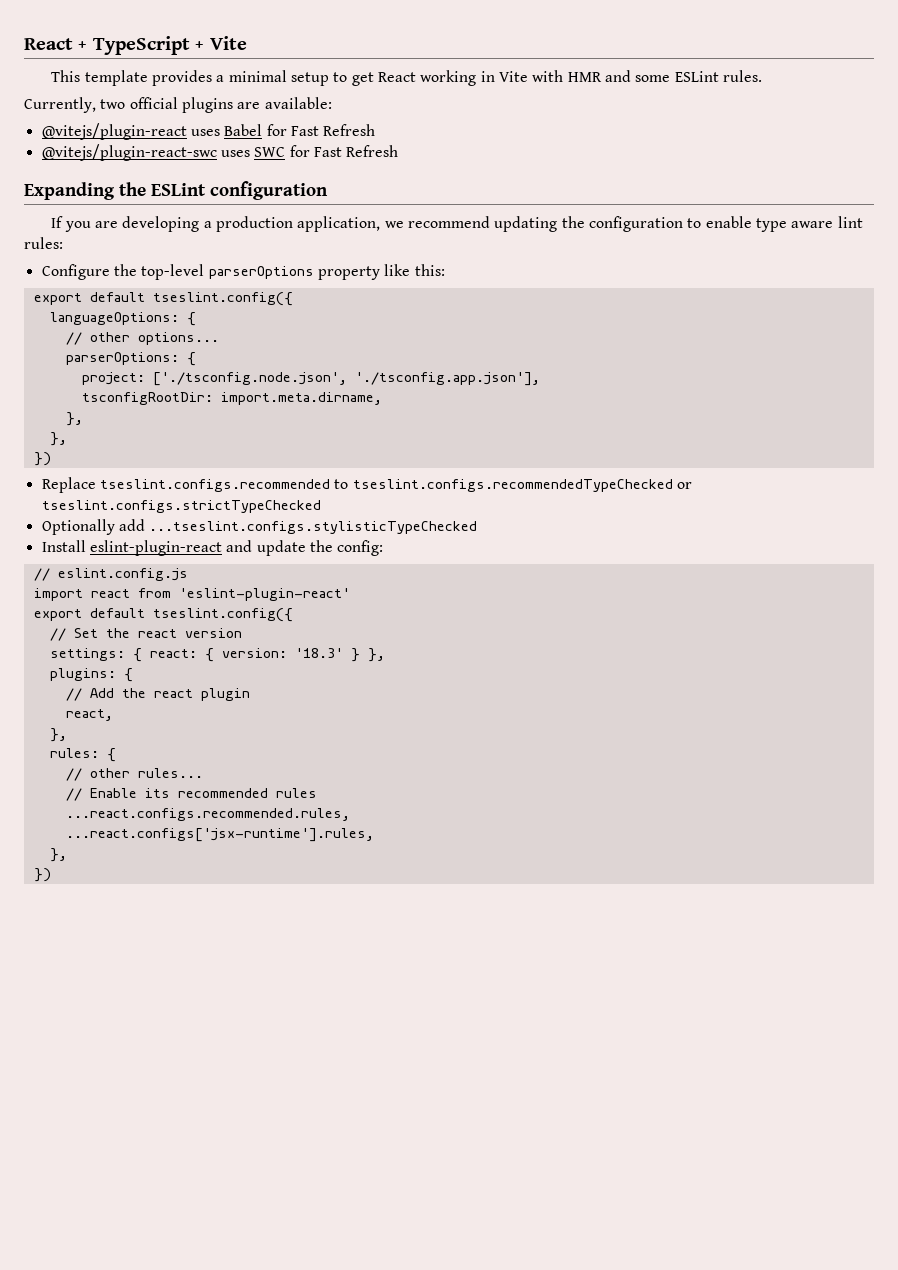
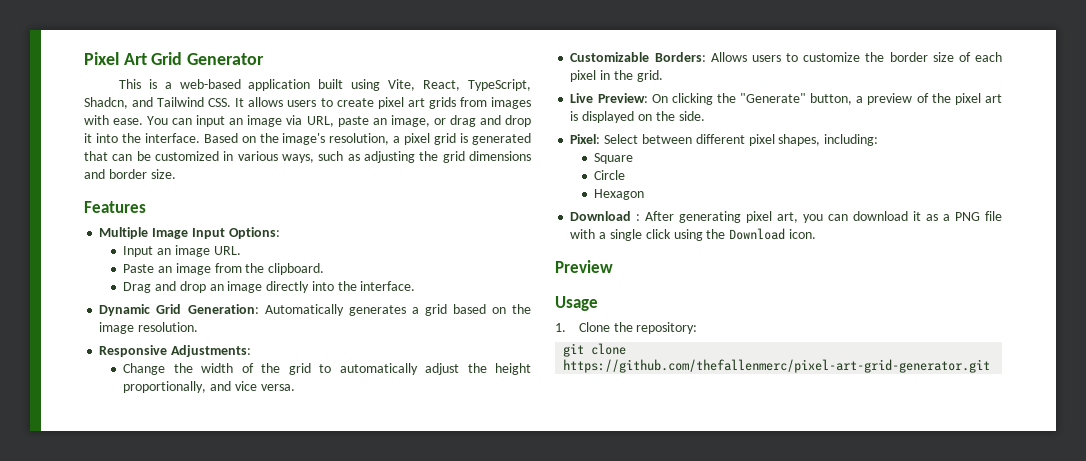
[24,36,247,55] [51,70,762,86] [24,97,332,113] [41,123,376,140] [41,144,399,161] [24,181,328,200] [51,216,863,232] [24,237,63,249] [41,264,445,280] [33,292,293,306] [49,312,196,326] [65,332,219,345] [65,352,196,366] [81,372,540,386] [81,392,382,405] [65,412,83,426] [49,432,67,446] [33,452,51,466] [41,477,692,493] [41,500,321,513] [41,519,478,535] [41,540,384,556] [33,568,188,581] [33,588,350,601] [33,608,293,622] [49,628,242,641] [49,648,385,662] [49,668,133,682] [65,688,250,701] [65,709,113,721] [49,728,67,742] [49,748,116,762] [65,768,203,781] [65,788,317,801] [65,808,350,821] [65,828,374,842] [49,848,67,862] [33,868,51,882] React + TypeScript + Vite // This template provides a minimal setup to get React working in Vite with HMR and some ESLint rules. // Currently, two official plugins are available: // @vitejs/plugin-react uses Babel for Fast Refresh // @vitejs/plugin-react-swc uses SWC for Fast Refresh // Expanding the ESLint configuration // If you are developing a production application, we recommend updating the configuration to enable type aware lint rules: // Configure the top-level parserOptions property like this: // export default tseslint.config({ // languageOptions: { // // other options... // parserOptions: { // project: ['./tsconfig.node.json', './tsconfig.app.json'], // tsconfigRootDir: import.meta.dirname, // }, // }, // }) // Replace tseslint.configs.recommended to tseslint.configs.recommendedTypeChecked or tseslint.configs.strictTypeChecked // Optionally add ...tseslint.configs.stylisticTypeChecked // Install eslint-plugin-react and update the config: // // eslint.config.js // import react from 'eslint-plugin-react' // export default tseslint.config({ // // Set the react version // settings: { react: { version: '18.3' } }, // plugins: { // // Add the react plugin // react, // }, // rules: { // // other rules... // // Enable its recommended rules // ...react.configs.recommended.rules, // ...react.configs['jsx-runtime'].rules, // }, // }) -> [84,52,265,65] [118,79,531,91] [84,97,531,109] [84,115,531,127] [84,133,531,145] [84,151,531,163] [84,169,176,179] [84,201,146,213] [99,227,280,239] [123,245,241,257] [123,263,325,275] [123,281,416,293] [99,304,531,316] [99,322,199,334] [99,345,252,357] [123,363,531,375] [123,381,295,393] [570,52,1003,62] [570,70,663,82] [570,93,1002,105] [570,111,705,123] [570,134,879,146] [594,153,634,164] [594,170,626,180] [594,189,645,200] [570,211,1002,223] [570,228,816,241] [555,260,613,273] [555,296,598,311] [555,322,698,334] [563,343,627,357] [563,359,991,373] Pixel Art Grid Generator // This is a web-based application built using Vite, React, TypeScript, Shadcn, and Tailwind CSS. It allows users to create pixel art grids from images with ease. You can input an image via URL, paste an image, or drag and drop it into the interface. Based on the image's resolution, a pixel grid is generated that can be customized in various ways, such as adjusting the grid dimensions and border size. // Features // Multiple Image Input Options: // Input an image URL. // Paste an image from the clipboard. // Drag and drop an image directly into the interface. // Dynamic Grid Generation: Automatically generates a grid based on the image resolution. // Responsive Adjustments: // Change the width of the grid to automatically adjust the height proportionally, and vice versa. // Customizable Borders: Allows users to customize the border size of each pixel in the grid. // Live Preview: On clicking the "Generate" button, a preview of the pixel art is displayed on the side. // Pixel: Select between different pixel shapes, including: // Square // Circle // Hexagon // Download : After generating pixel art, you can download it as a PNG file with a single click using the Download icon. // Preview // Usage // 1. Clone the repository: // git clone https://github.com/thefallenmerc/pixel-art-grid-generator.git

